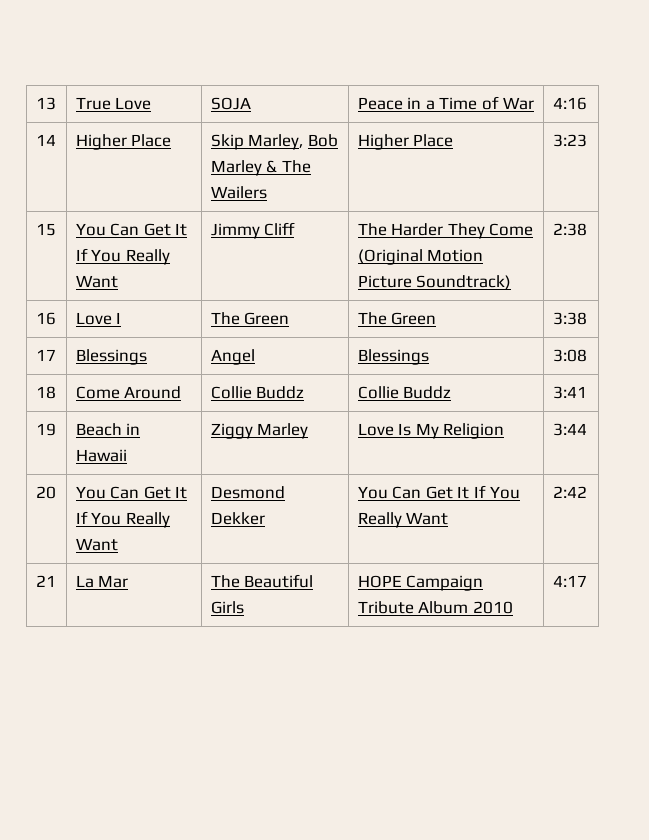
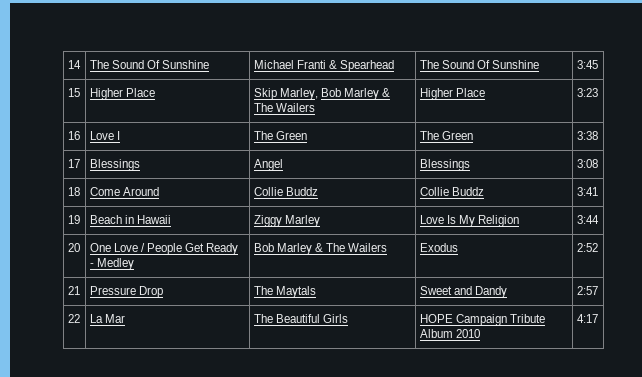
[35,97,56,110] [75,97,152,110] [210,97,251,110] [357,96,534,110] [552,97,587,110] [35,134,56,146] 13 | True Love | SOJA | Peace in a Time of War | 4:16 // 14 -> [67,60,81,69] [89,60,210,69] [253,60,395,72] [419,60,540,69] [576,60,598,69] [67,88,80,97] 14 | The Sound Of Sunshine | Michael Franti & Spearhead | The Sound Of Sunshine | 3:45 // 15
[35,223,56,236] [75,223,188,236] [75,248,170,265] [75,275,118,288] [210,222,296,239] [357,223,534,239] [357,249,484,265] [357,275,512,290] [552,223,587,236] // 15 | You Can Get It If You Really Want | Jimmy Cliff | The Harder They Come (Original Motion Picture Soundtrack) | 2:38 -> (598, 92) none
[75,486,188,499] [75,511,170,528] [75,538,118,551] [210,486,285,499] [210,512,265,525] [357,485,520,499] [357,512,449,528] [552,486,587,498] [35,575,56,587] You Can Get It If You Really Want | Desmond Dekker | You Can Get It If You Really Want | 2:42 // 21 -> [89,243,239,255] [89,258,134,270] [253,243,388,255] [419,243,458,252] [576,243,598,252] [67,286,80,295] [89,286,163,298] [253,286,316,298] [419,286,508,298] [576,286,598,295] [67,314,80,323] One Love / People Get Ready - Medley | Bob Marley & The Wailers | Exodus | 2:52 // 21 | Pressure Drop | The Maytals | Sweet and Dandy | 2:57 // 22

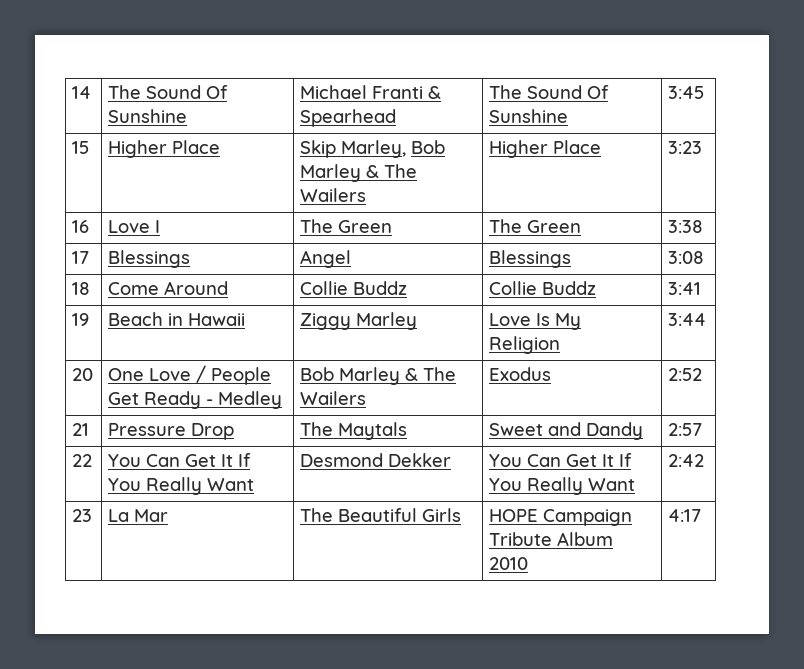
(80, 318) none -> [108,453,252,467] [108,477,255,495] [300,453,452,467] [489,453,633,467] [489,477,636,495] [668,454,705,467] [72,509,93,522] | You Can Get It If You Really Want | Desmond Dekker | You Can Get It If You Really Want | 2:42 // 23

